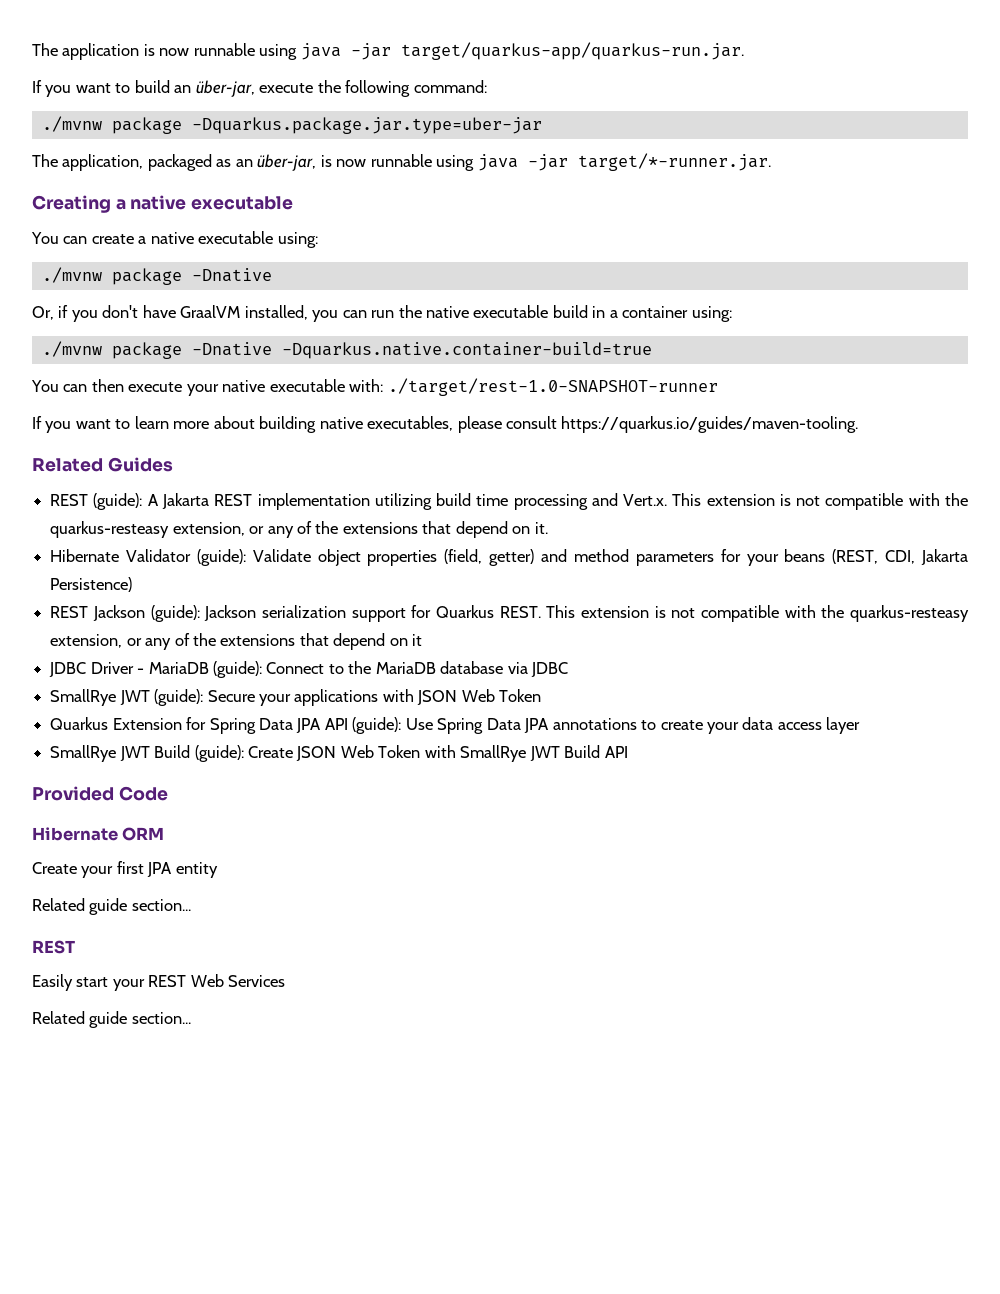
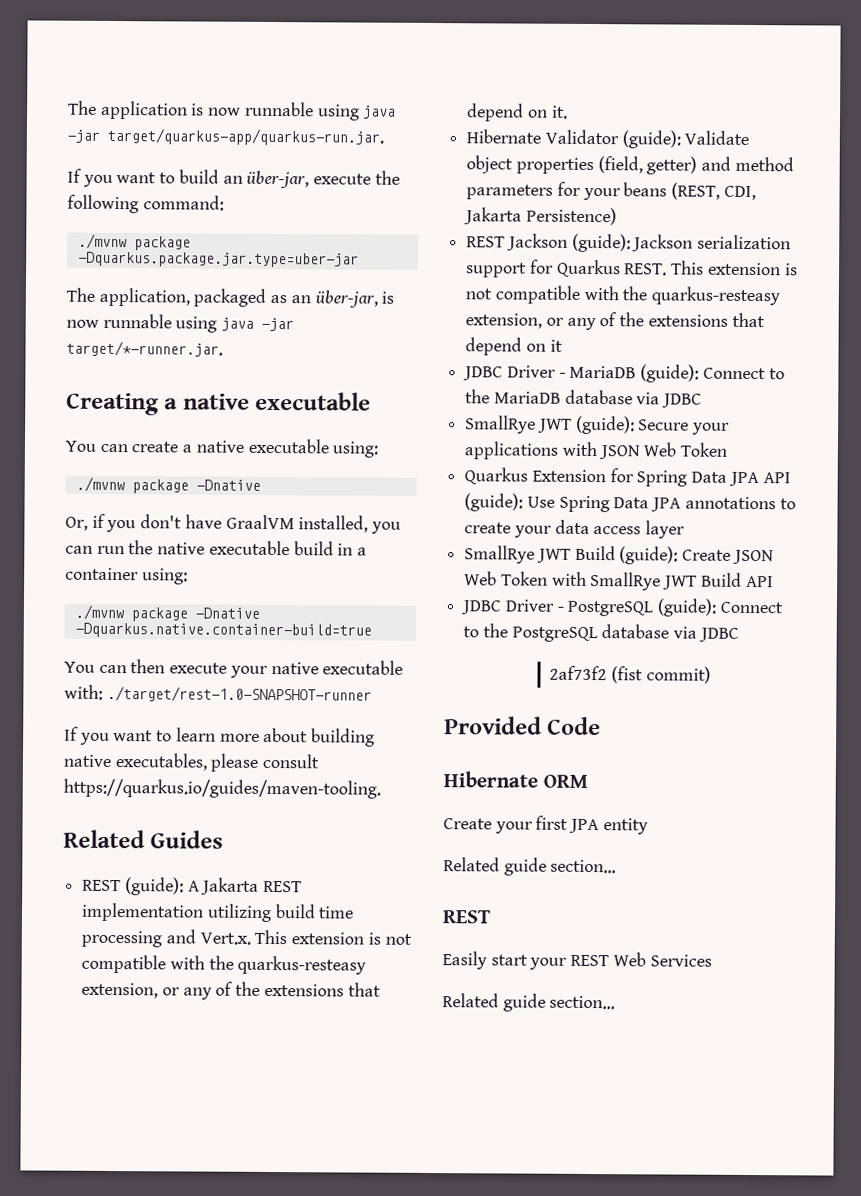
(628, 752) none -> [461,598,783,617] [463,623,739,643] [549,665,711,684] // JDBC Driver - PostgreSQL (guide): Connect to the PostgreSQL database via JDBC // 2af73f2 (fist commit)

